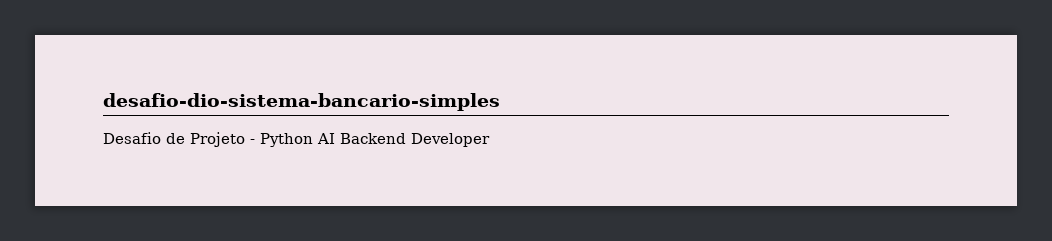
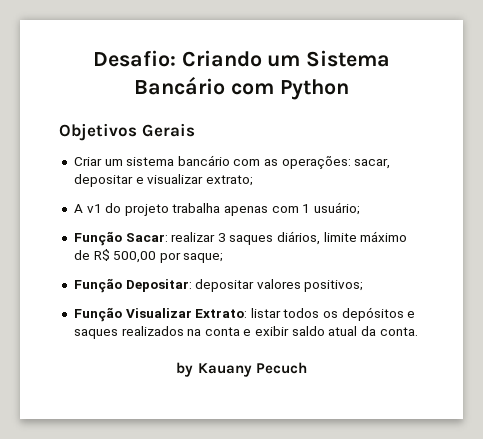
[103,93,500,111] [103,132,490,147] desafio-dio-sistema-bancario-simples // Desafio de Projeto - Python AI Backend Developer -> [92,50,391,67] [134,77,349,100] [59,123,195,141] [73,155,391,169] [73,174,253,187] [73,202,361,216] [73,231,408,246] [73,249,224,263] [73,278,364,293] [73,307,416,322] [73,326,418,339] [176,362,307,377] Desafio: Criando um Sistema Bancário com Python // Objetivos Gerais // Criar um sistema bancário com as operações: sacar, depositar e visualizar extrato; // A v1 do projeto trabalha apenas com 1 usuário; // Função Sacar: realizar 3 saques diários, limite máximo de R$ 500,00 por saque; // Função Depositar: depositar valores positivos; // Função Visualizar Extrato: listar todos os depósitos e saques realizados na conta e exibir saldo atual da conta. // by Kauany Pecuch

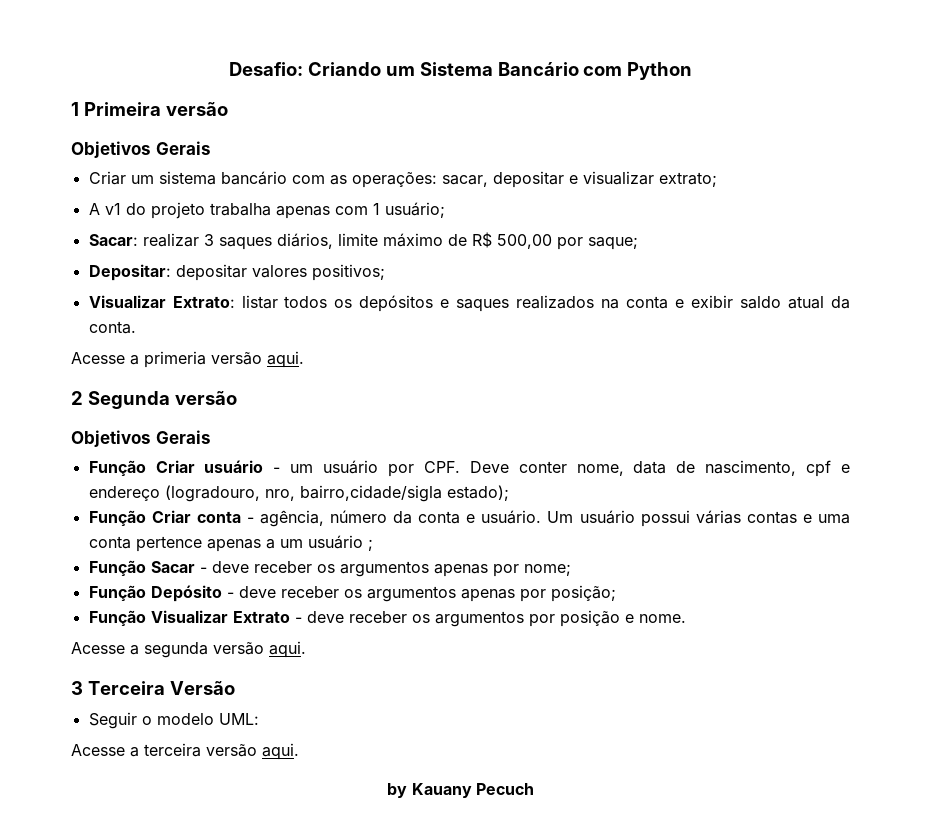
(349, 89) none -> [71,102,228,116] // 1 Primeira versão
[73,231,122,246] Função -> (445, 210) none
[73,278,122,293] Função -> (638, 243) none
[73,307,122,322] Função -> (385, 272) none
(418, 331) none -> [71,351,304,368] [71,391,237,409] [71,430,211,447] [88,460,850,477] [88,485,509,502] [88,510,850,527] [88,535,373,552] [88,560,571,577] [88,585,616,602] [88,610,686,627] [71,641,306,658] [71,681,235,695] [88,712,259,729] [71,743,299,760] // Acesse a primeria versão aqui. // 2 Segunda versão // Objetivos Gerais // Função Criar usuário - um usuário por CPF. Deve conter nome, data de nascimento, cpf e endereço (logradouro, nro, bairro,cidade/sigla estado); // Função Criar conta - agência, número da conta e usuário. Um usuário possui várias contas e uma conta pertence apenas a um usuário ; // Função Sacar - deve receber os argumentos apenas por nome; // Função Depósito - deve receber os argumentos apenas por posição; // Função Visualizar Extrato - deve receber os argumentos por posição e nome. // Acesse a segunda versão aqui. // 3 Terceira Versão // Seguir o modelo UML: // Acesse a terceira versão aqui.

